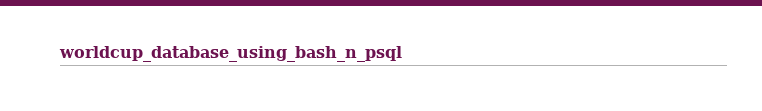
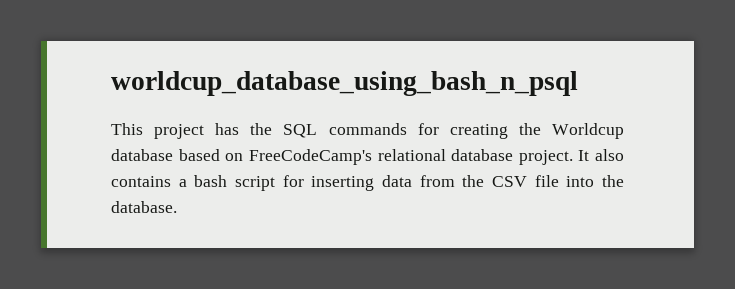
(402, 54) none -> [111,123,624,139] [111,149,624,165] [111,175,625,191] [111,201,177,213] // This project has the SQL commands for creating the Worldcup database based on FreeCodeCamp's relational database project. It also contains a bash script for inserting data from the CSV file into the database.

